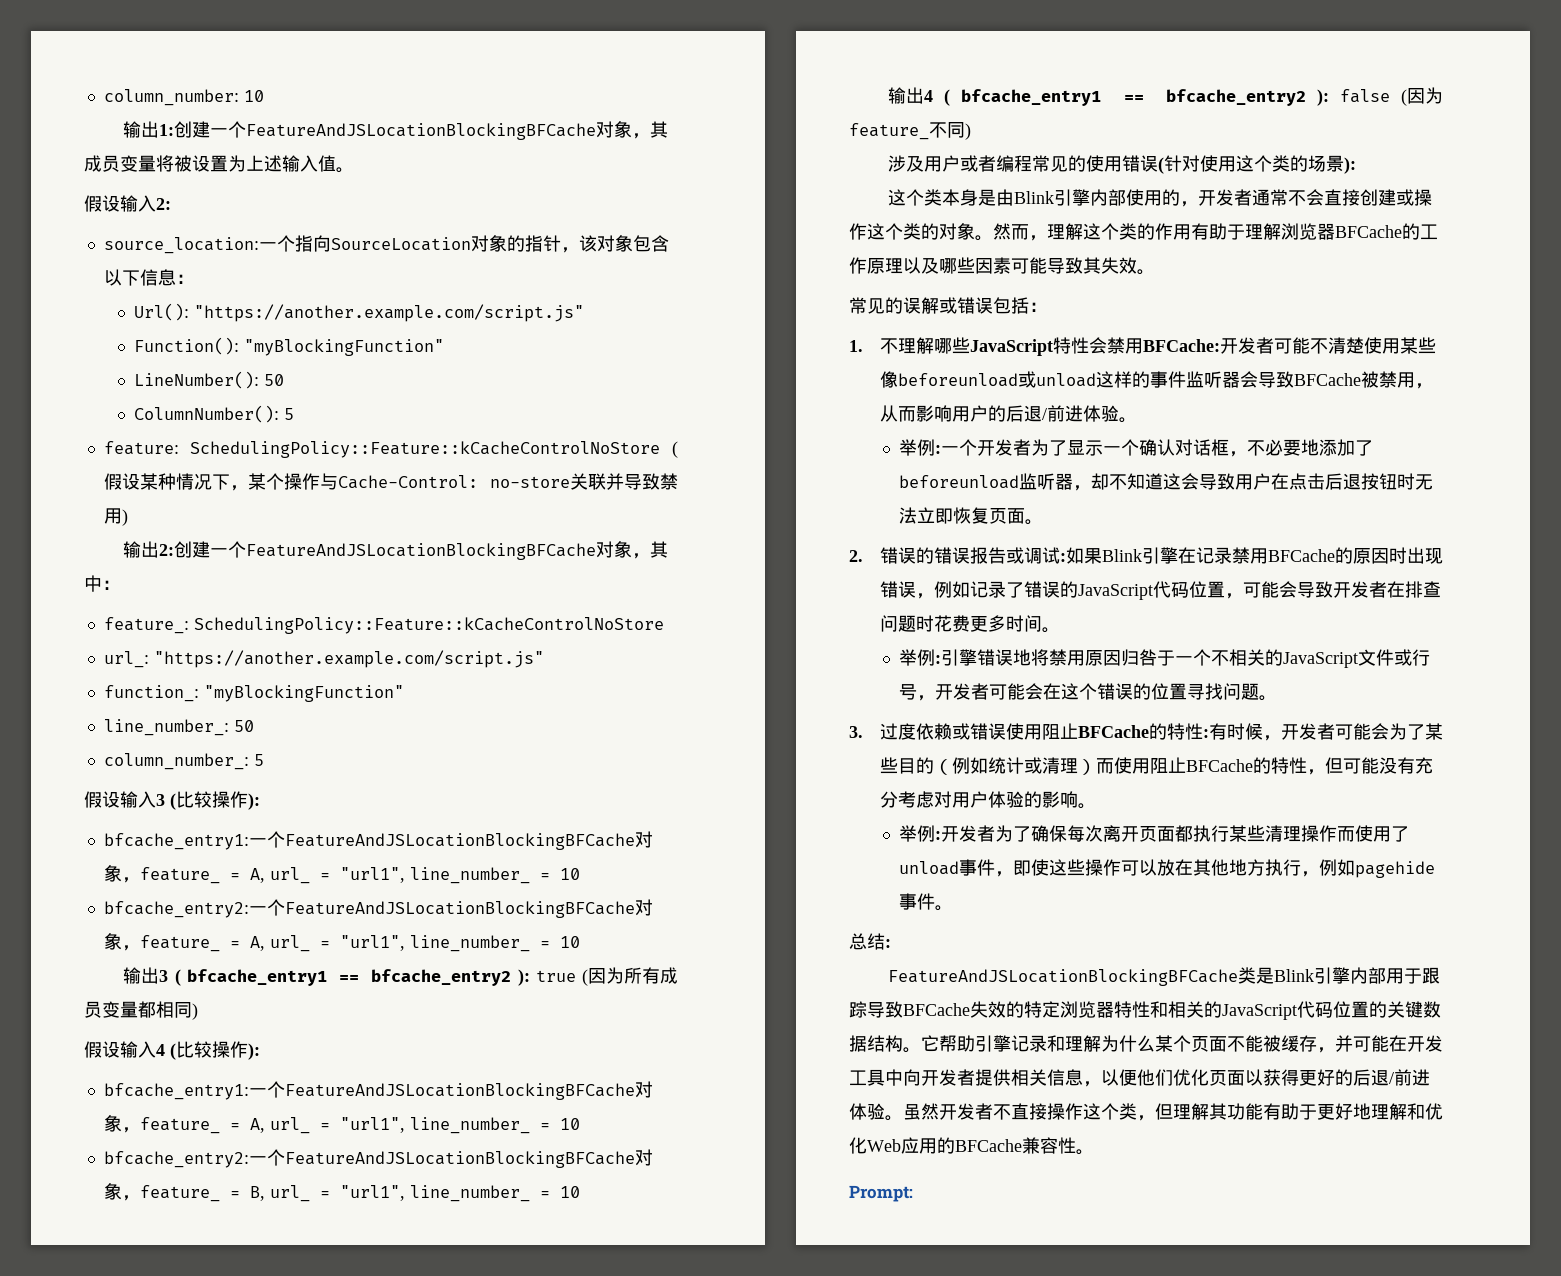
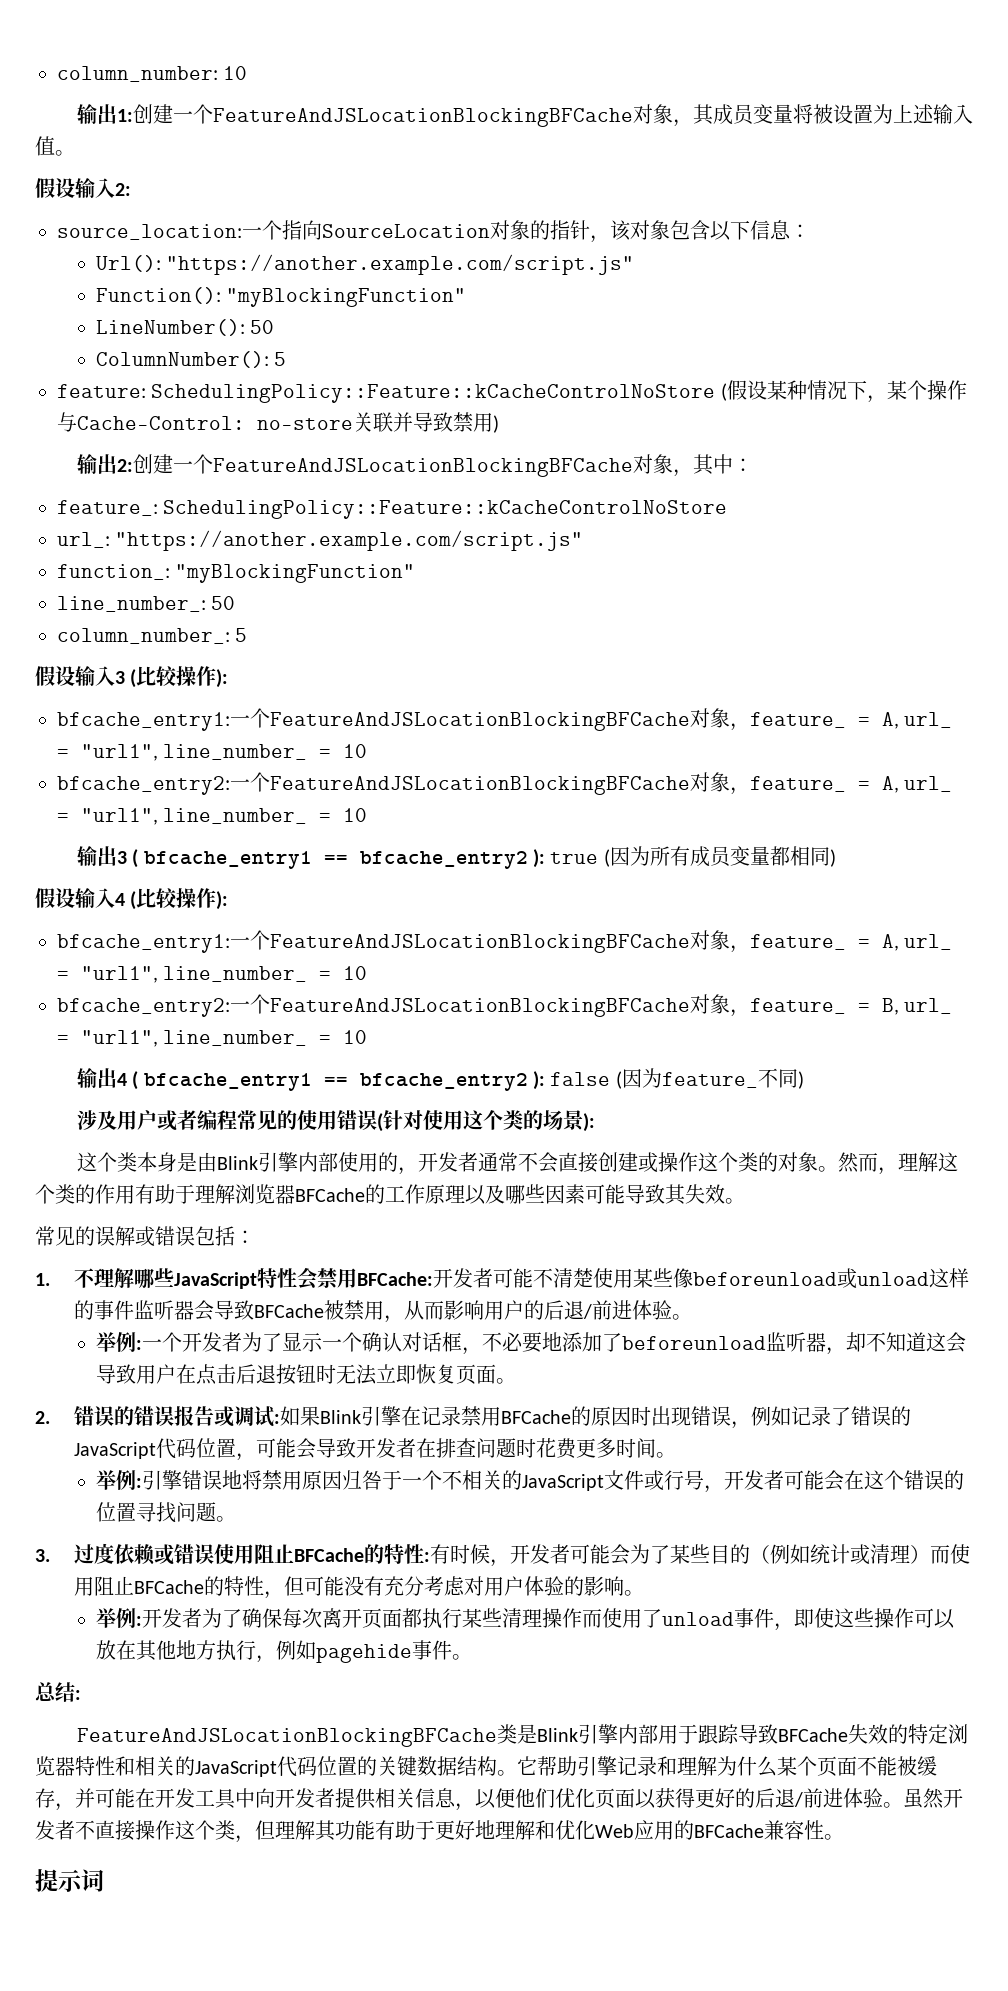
[849,1185,913,1202] Prompt: -> [35,1869,104,1892] 提示词

